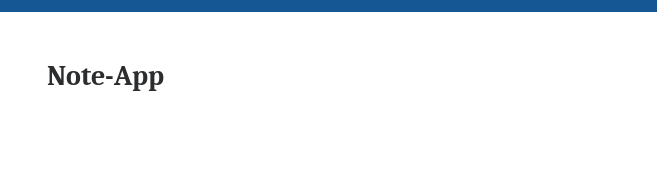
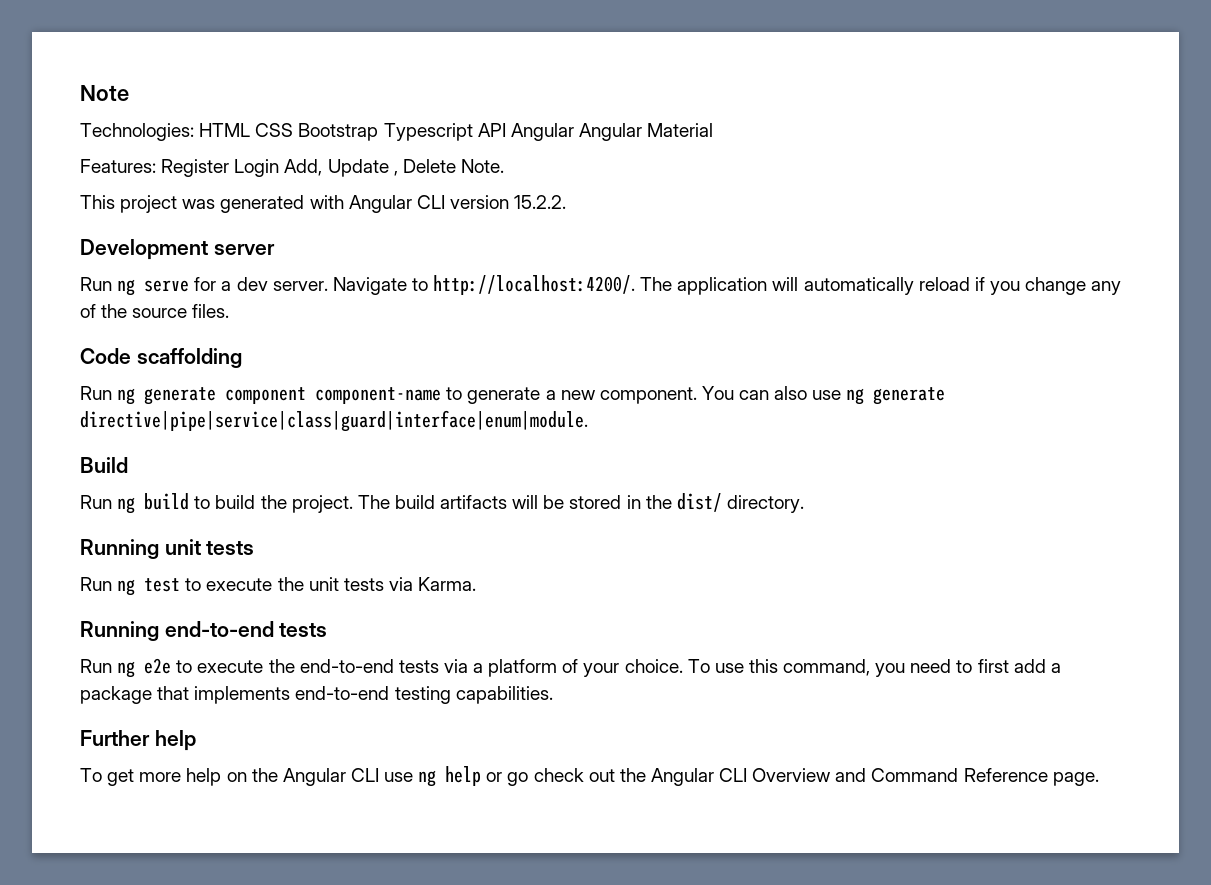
[47,66,164,91] Note-App -> [80,85,129,101] [80,123,714,141] [80,159,504,177] [80,195,567,213] [80,239,275,260] [80,275,1122,296] [80,304,230,318] [80,348,242,368] [80,386,946,405] [80,410,588,432] [80,457,128,473] [80,493,804,514] [80,539,255,559] [80,577,477,596] [80,621,328,641] [80,658,1061,678] [80,686,553,704] [80,730,196,751] [80,766,1099,787] Note // Technologies: HTML CSS Bootstrap Typescript API Angular Angular Material // Features: Register Login Add, Update , Delete Note. // This project was generated with Angular CLI version 15.2.2. // Development server // Run ng serve for a dev server. Navigate to http://localhost:4200/. The application will automatically reload if you change any of the source files. // Code scaffolding // Run ng generate component component-name to generate a new component. You can also use ng generate directive|pipe|service|class|guard|interface|enum|module. // Build // Run ng build to build the project. The build artifacts will be stored in the dist/ directory. // Running unit tests // Run ng test to execute the unit tests via Karma. // Running end-to-end tests // Run ng e2e to execute the end-to-end tests via a platform of your choice. To use this command, you need to first add a package that implements end-to-end testing capabilities. // Further help // To get more help on the Angular CLI use ng help or go check out the Angular CLI Overview and Command Reference page.

